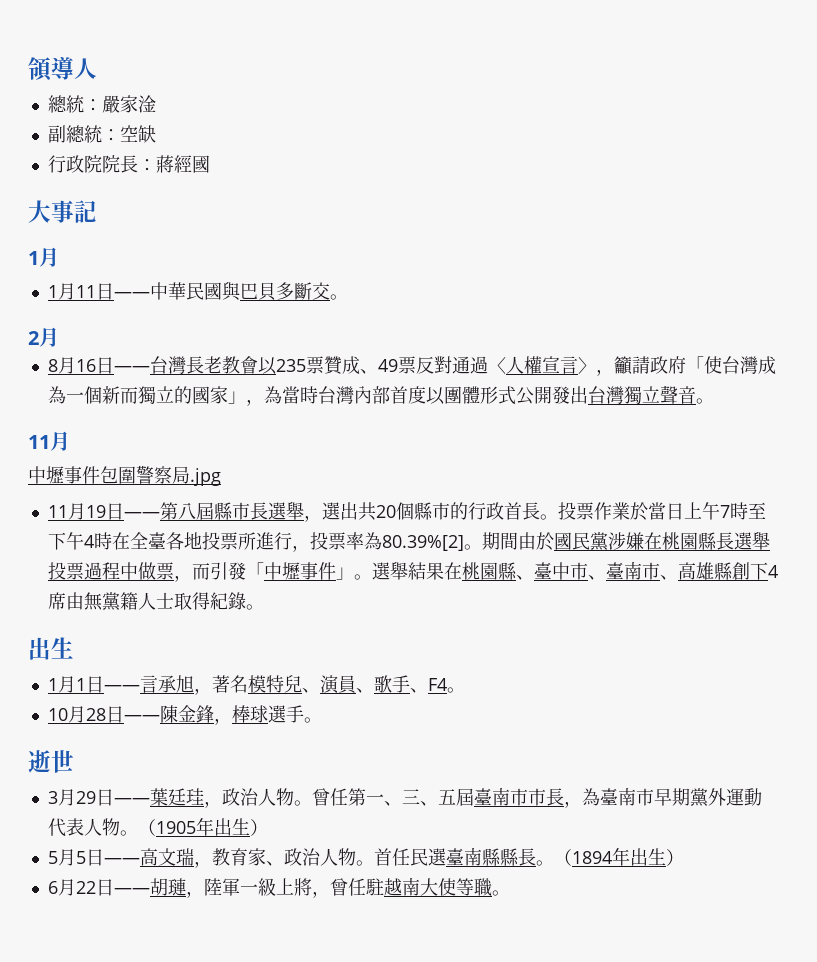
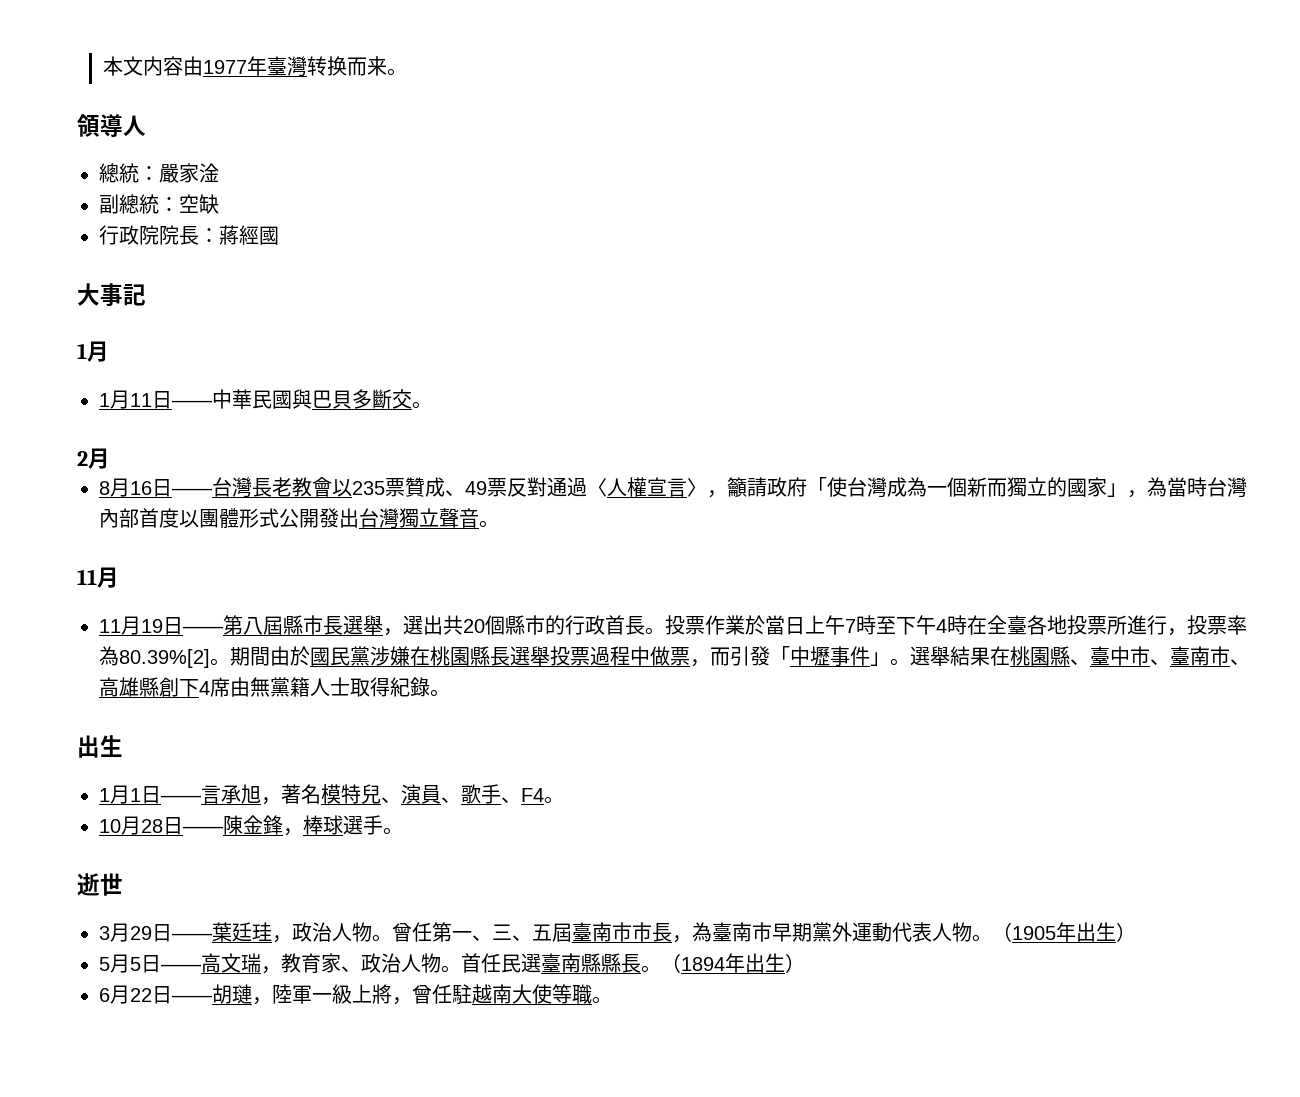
(28, 69) none -> [102,56,407,77] 本文内容由1977年臺灣转换而来。 //
[28,465,221,486] // 中壢事件包圍警察局.jpg -> (119, 577) none

